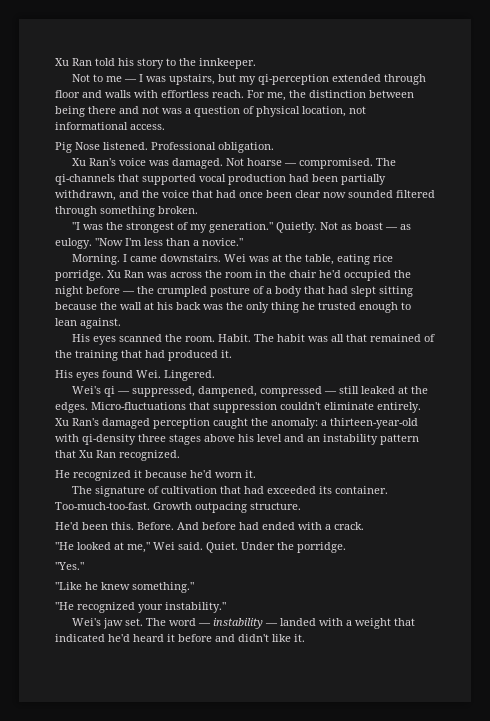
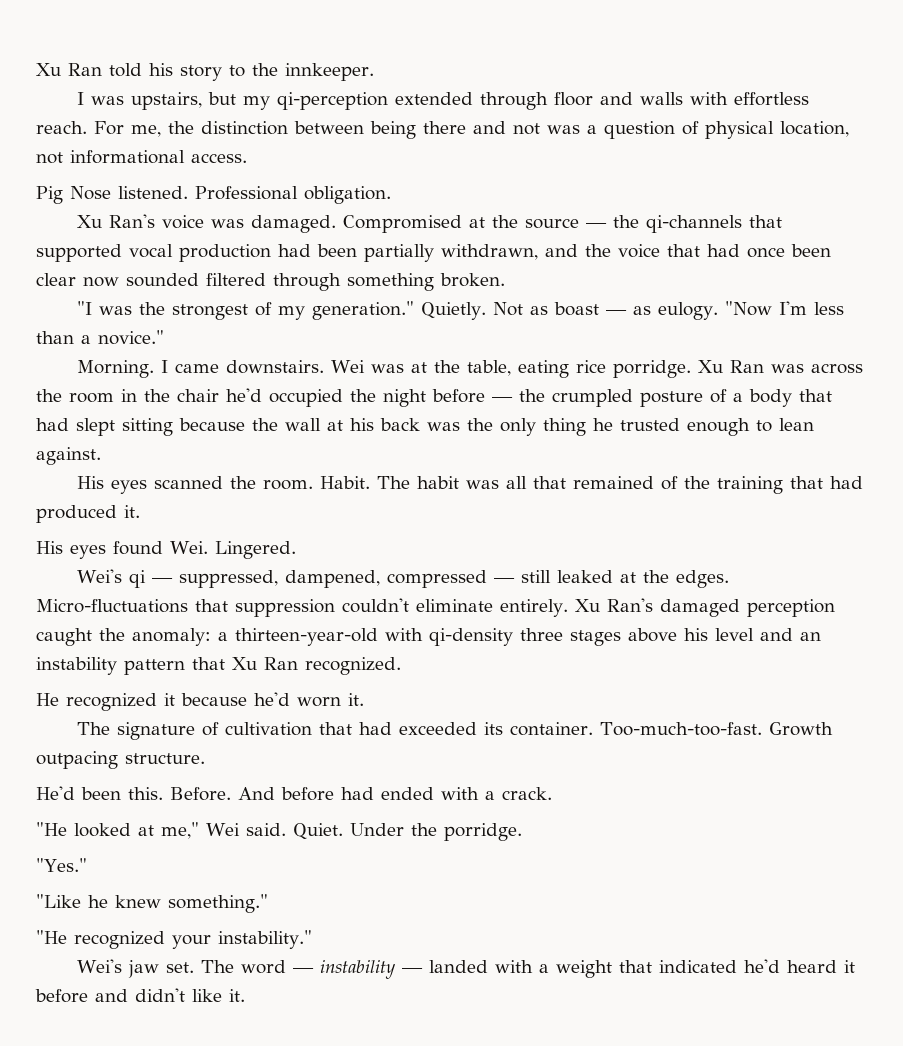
[72,74,138,82] Not to me — -> (374, 72) none
[226,158,397,169] Not hoarse — compromised. The -> [343,215,640,233] Compromised at the source — the

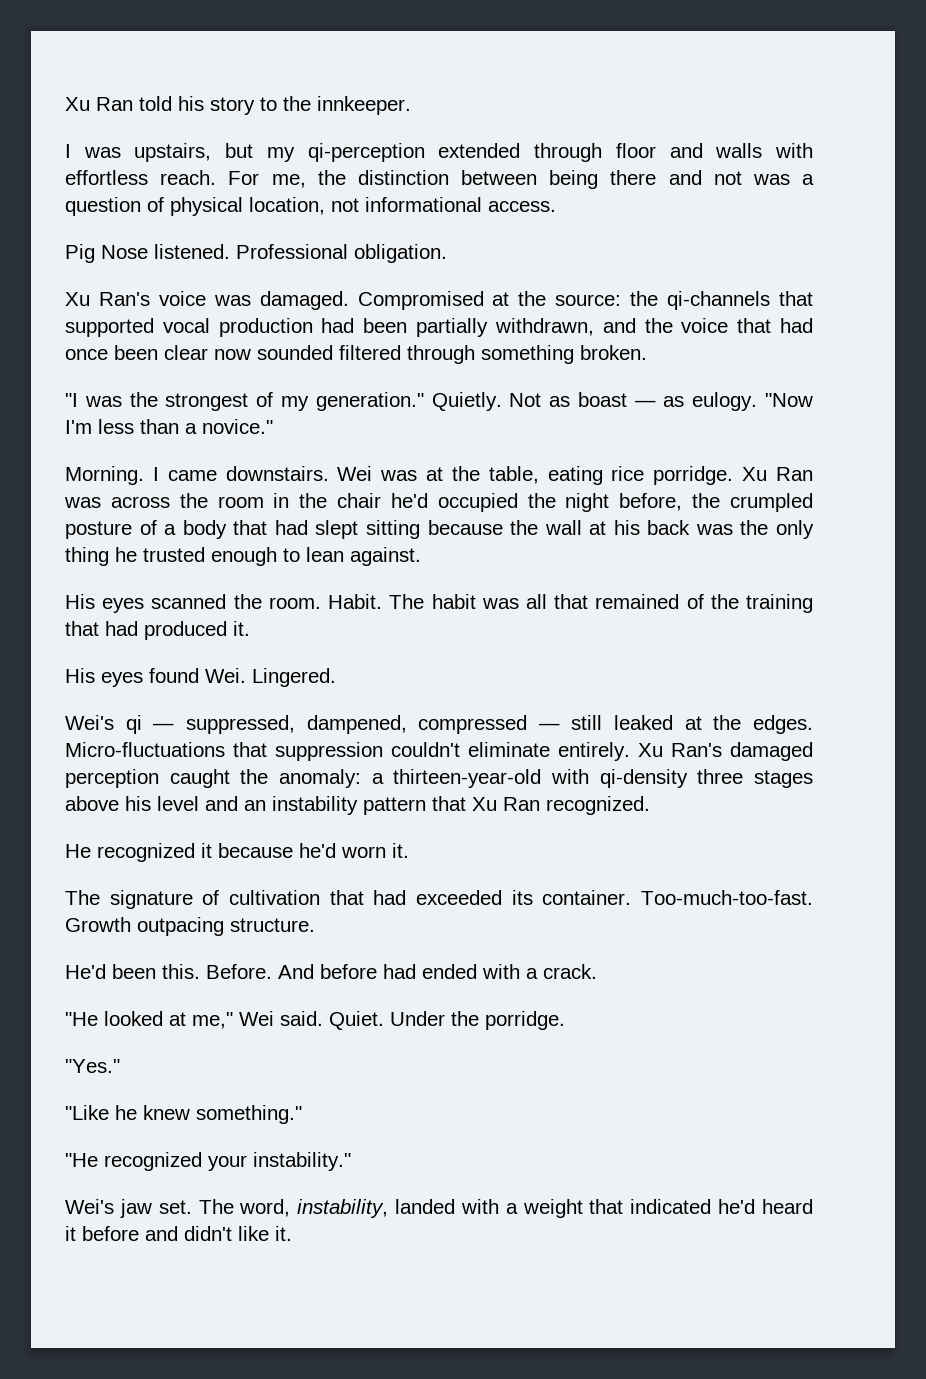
[525,218,608,229] source — -> [555,294,622,306] source:
[432,389,513,403] before — -> [619,493,683,511] before,
[241,960,424,979] word — instability — -> [239,1199,389,1218] word, instability,

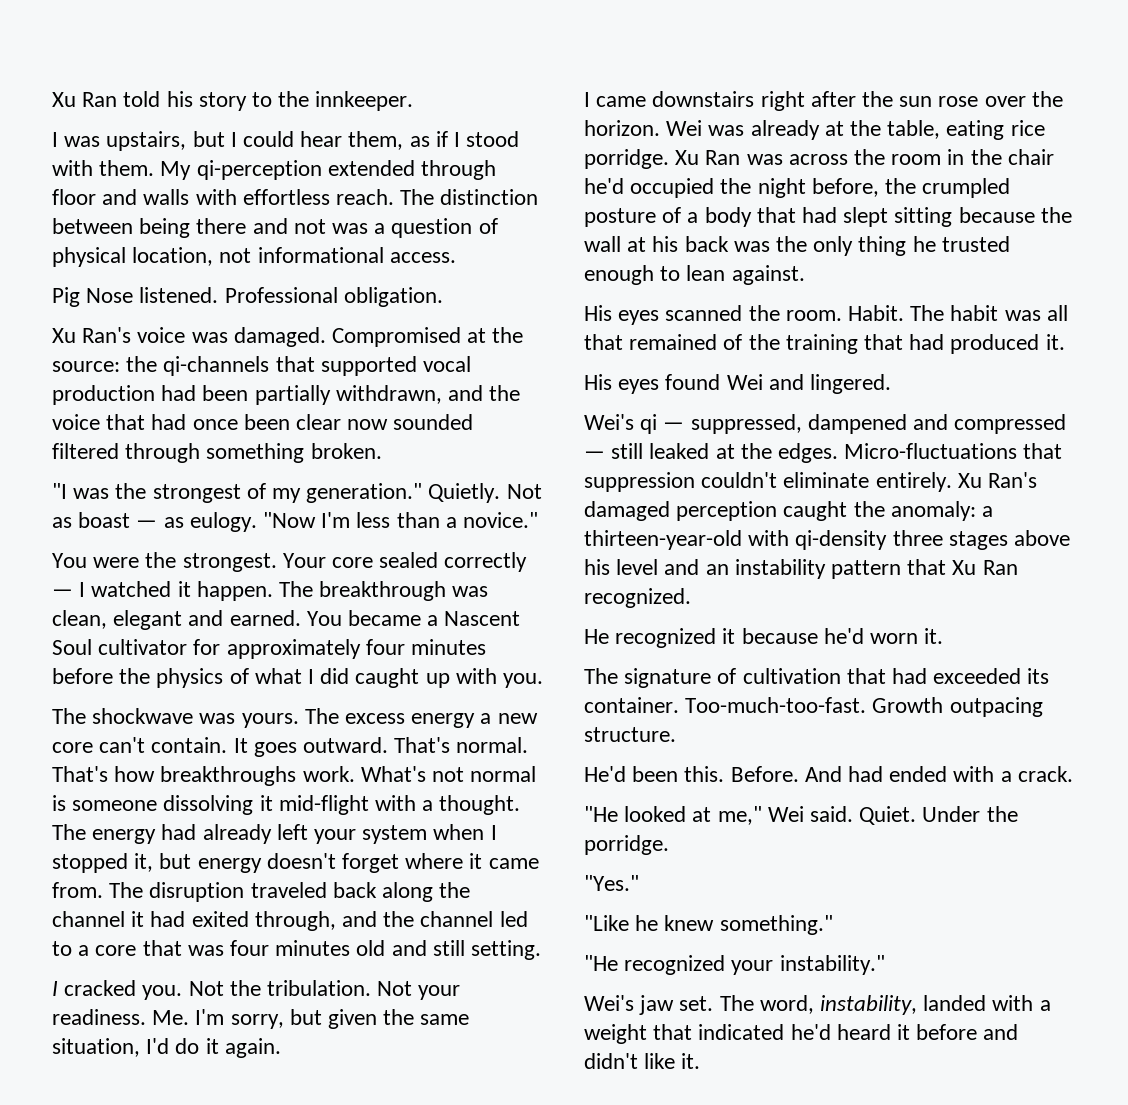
[266,147,295,162] my -> [230,131,520,150] [52,160,192,180] I could hear them, as if I stood with them. My
[228,170,346,188] For me, the -> [400,189,435,205] The
[65,466,329,485] Morning. I came downstairs. -> [52,552,528,572] [52,581,489,601] [52,610,521,630] [52,639,487,659] [52,668,544,688] [52,708,538,728] [52,737,529,757] [52,766,537,786] [52,795,521,815] [52,824,497,844] [52,853,539,873] [52,882,471,902] [52,911,528,931] [52,940,542,960] [52,980,461,1000] [52,1009,470,1029] [52,1038,281,1058] [584,91,1063,111] [584,120,660,136] You were the strongest. Your core sealed correctly — I watched it happen. The breakthrough was clean, elegant and earned. You became a Nascent Soul cultivator for approximately four minutes before the physics of what I did caught up with you. // The shockwave was yours. The excess energy a new core can't contain. It goes outward. That's normal. That's how breakthroughs work. What's not normal is someone dissolving it mid-flight with a thought. The energy had already left your system when I stopped it, but energy doesn't forget where it came from. The disruption traveled back along the channel it had exited through, and the channel led to a core that was four minutes old and still setting. // I cracked you. Not the tribulation. Not your readiness. Me. I'm sorry, but given the same situation, I'd do it again. // I came downstairs right after the sun rose over the horizon.
(418, 475) none -> [750,120,820,140] already
[205,668,336,687] Wei. Lingered. -> [726,374,892,394] Wei and lingered.
[306,715,407,734] dampened, -> [807,414,949,434] dampened and
[320,964,377,979] before -> (842, 774) none

